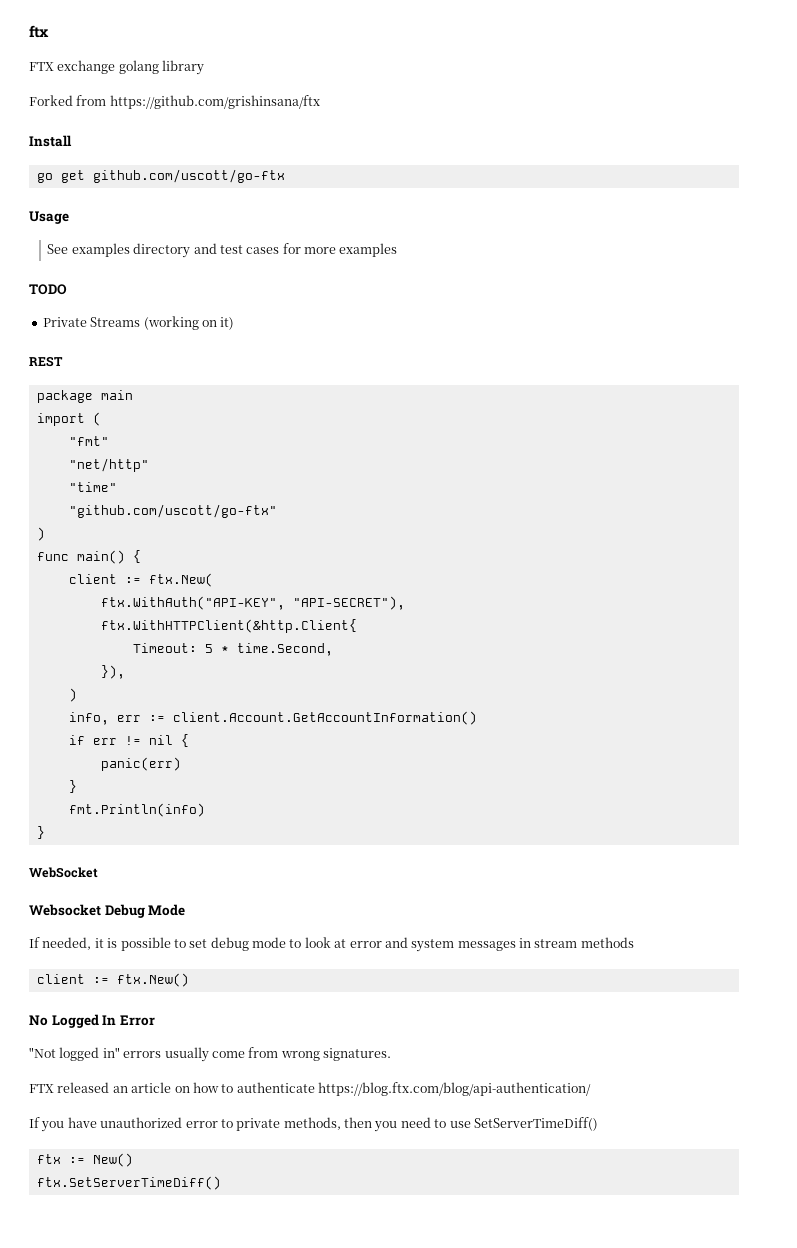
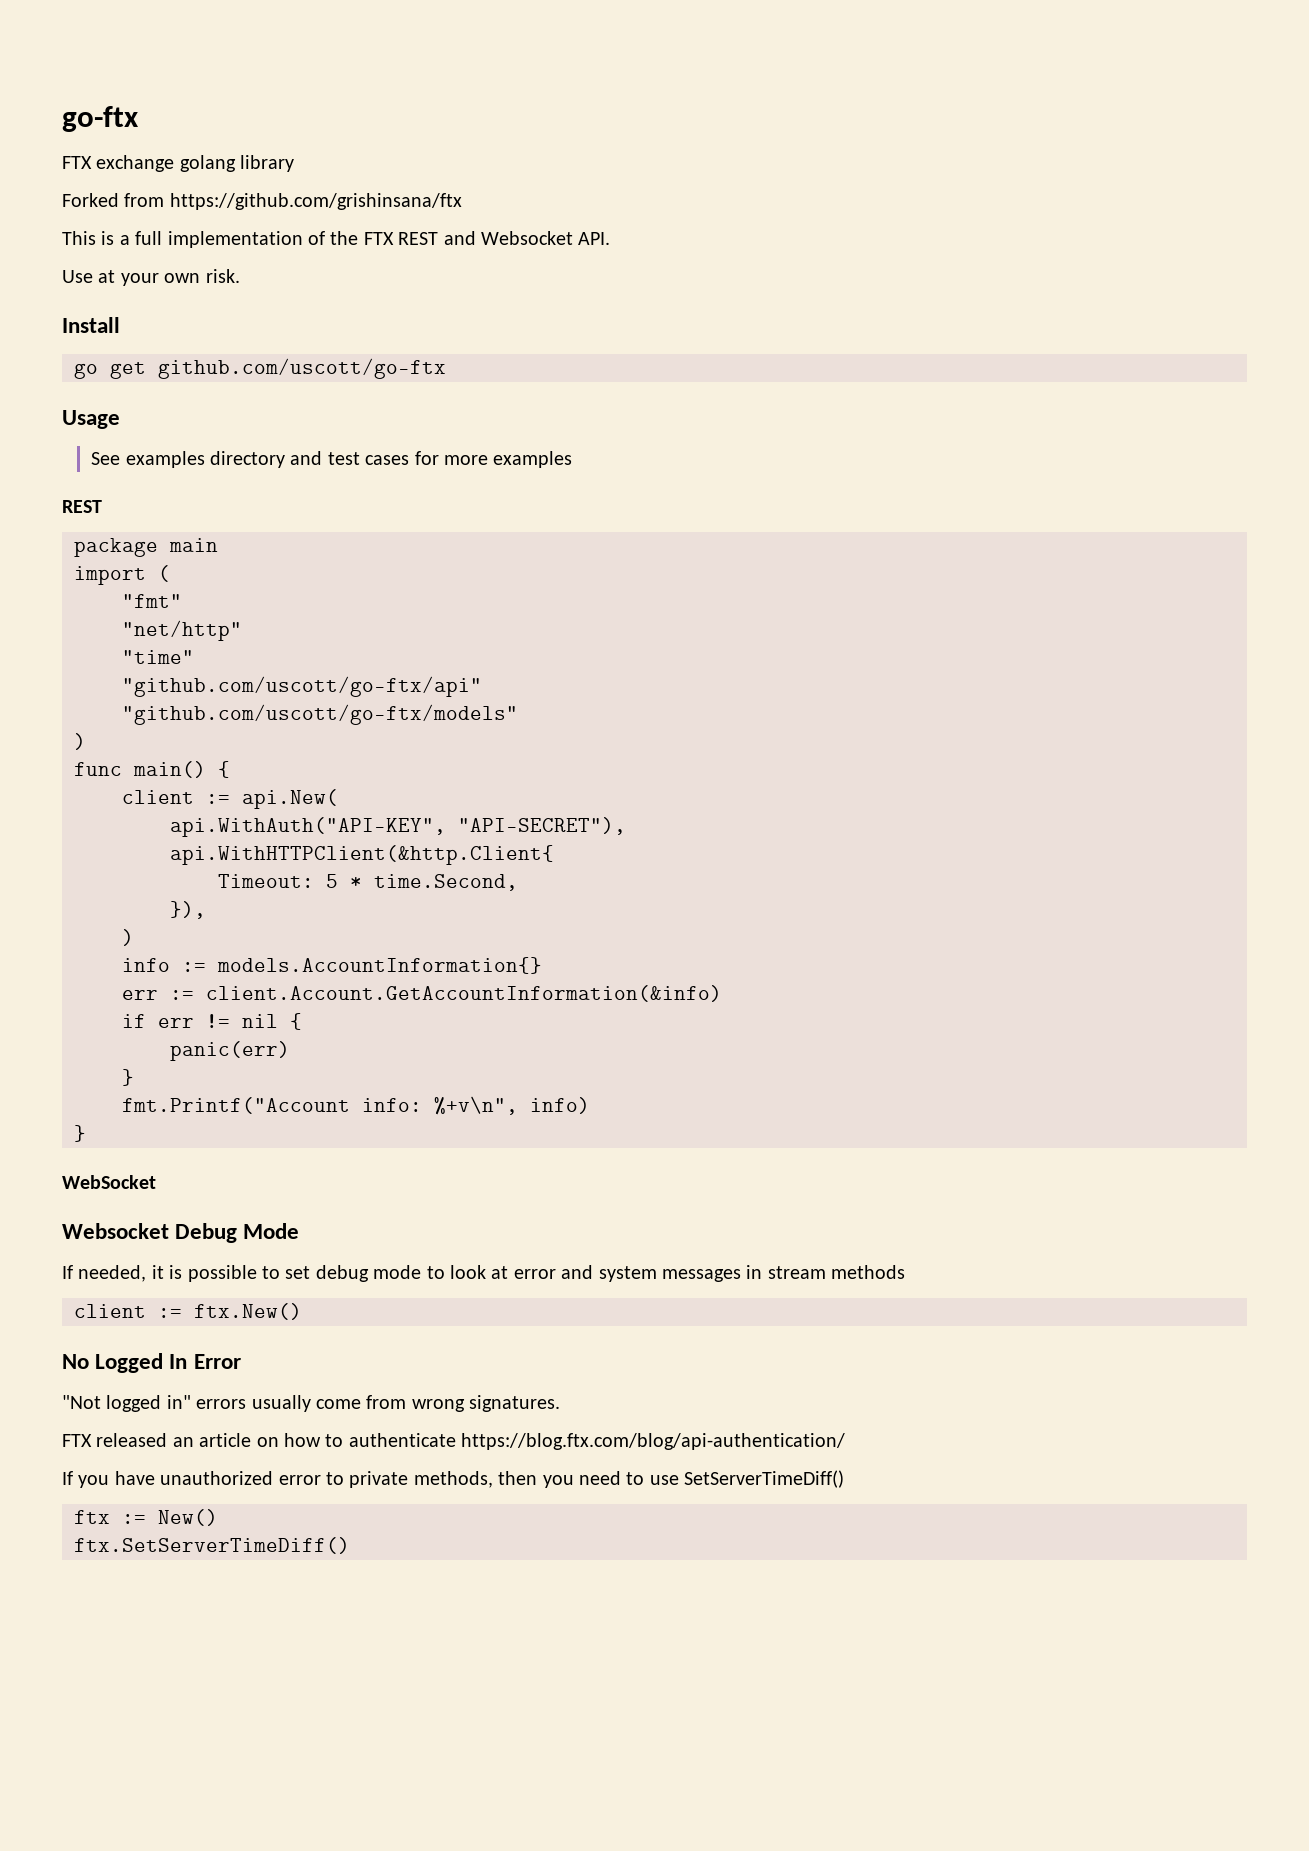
[29,25,49,38] ftx -> [62,106,138,132] go-ftx
(320, 102) none -> [62,231,611,248] [62,269,240,286] // This is a full implementation of the FTX REST and Websocket API. // Use at your own risk.
[29,284,67,295] [42,316,235,330] // TODO // Private Streams (working on it) -> (573, 459) none
[68,504,277,518] "github.com/uscott/go-ftx" -> [122,676,482,697] [122,704,518,725] "github.com/uscott/go-ftx/api" // "github.com/uscott/go-ftx/models"
[148,573,213,587] [100,596,285,610] ftx.New( // ftx.WithAuth("API-KEY", -> [242,789,338,809] [170,817,446,837] api.New( // api.WithAuth("API-KEY",
[100,619,357,633] ftx.WithHTTPClient(&http.Client{ -> [170,845,554,865] api.WithHTTPClient(&http.Client{
[68,712,109,725] info, -> [122,957,542,974] info := models.AccountInformation{} //
[172,711,477,725] client.Account.GetAccountInformation() -> [206,985,722,1002] client.Account.GetAccountInformation(&info)
[68,803,205,817] fmt.Println(info) -> [122,1096,590,1115] fmt.Printf("Account info: %+v\n", info)

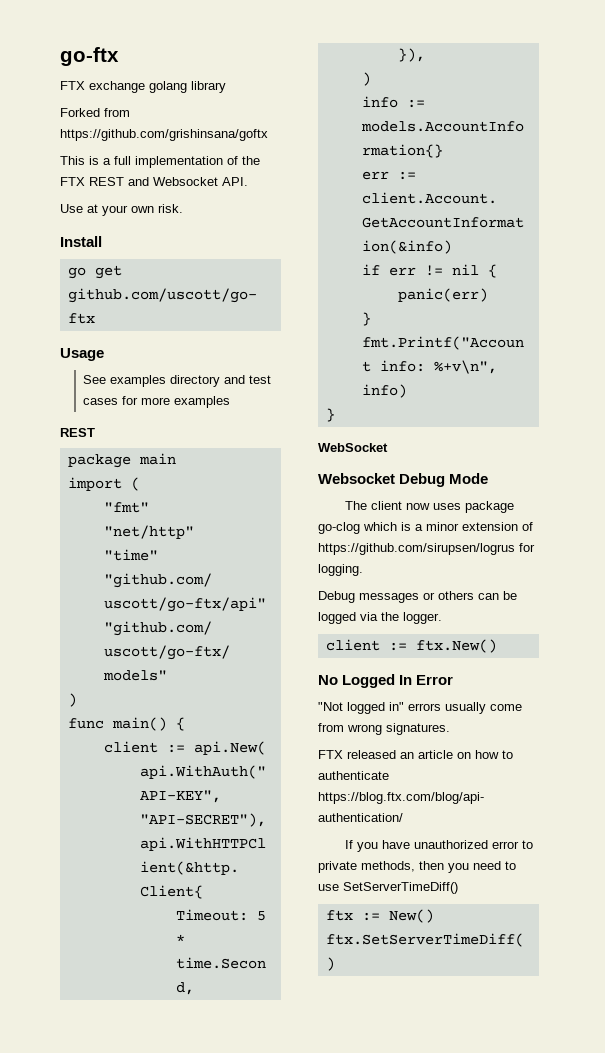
[169,193,462,210] https://github.com/grishinsana/ftx -> [60,129,268,141] https://github.com/grishinsana/goftx
[62,1265,906,1282] If needed, it is possible to set debug mode to look at error and system messages in stream methods -> [345,501,515,513] [318,522,533,534] [318,543,535,555] [318,564,363,576] [318,591,517,603] [318,612,442,624] The client now uses package go-clog which is a minor extension of https://github.com/sirupsen/logrus for logging. // Debug messages or others can be logged via the logger.

